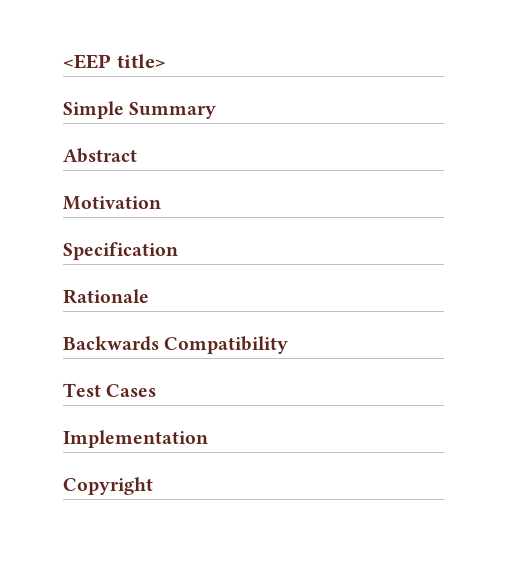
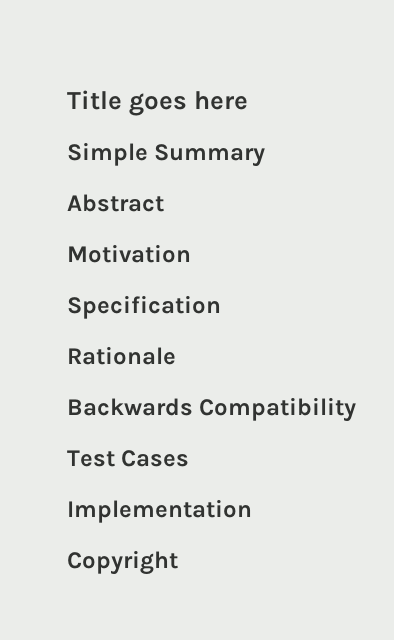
[63,54,166,69] <EEP title> -> [67,90,249,116] Title goes here

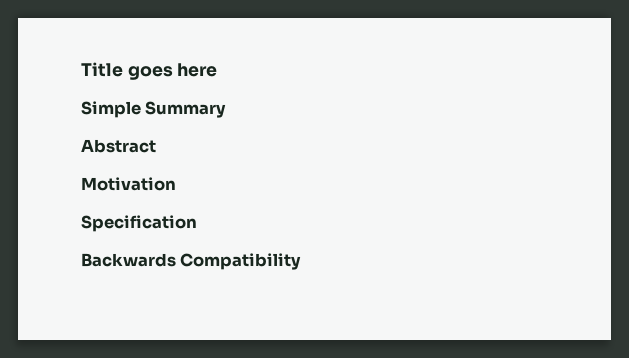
[67,346,176,365] // Rationale -> (197, 223) none
[67,450,190,467] [67,499,252,523] [67,550,178,575] // Test Cases // Implementation // Copyright -> (302, 261) none

